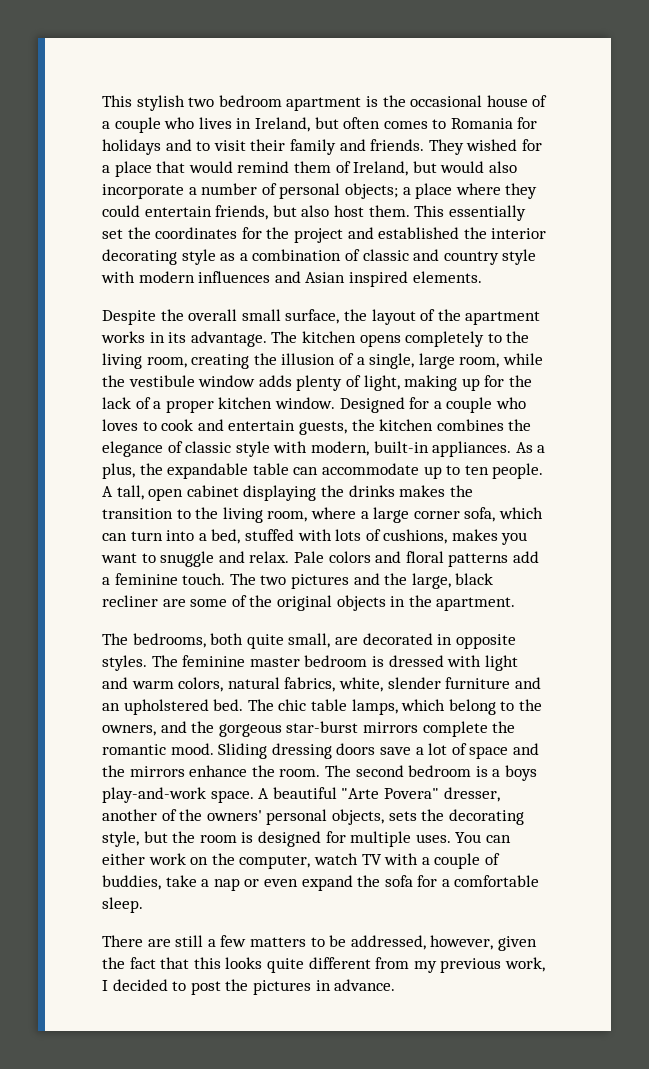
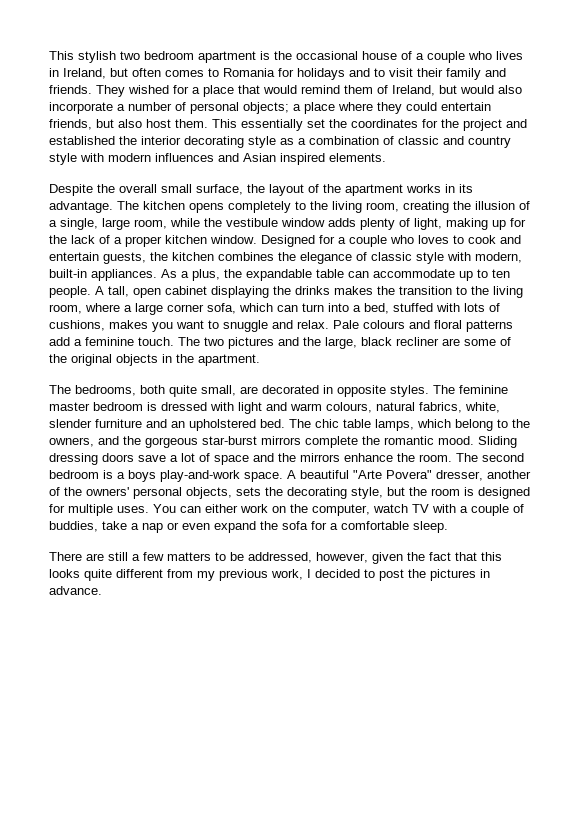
[328,551,371,563] colors -> [363,320,405,329] colours
[178,677,224,692] colors, -> [326,402,372,413] colours,

